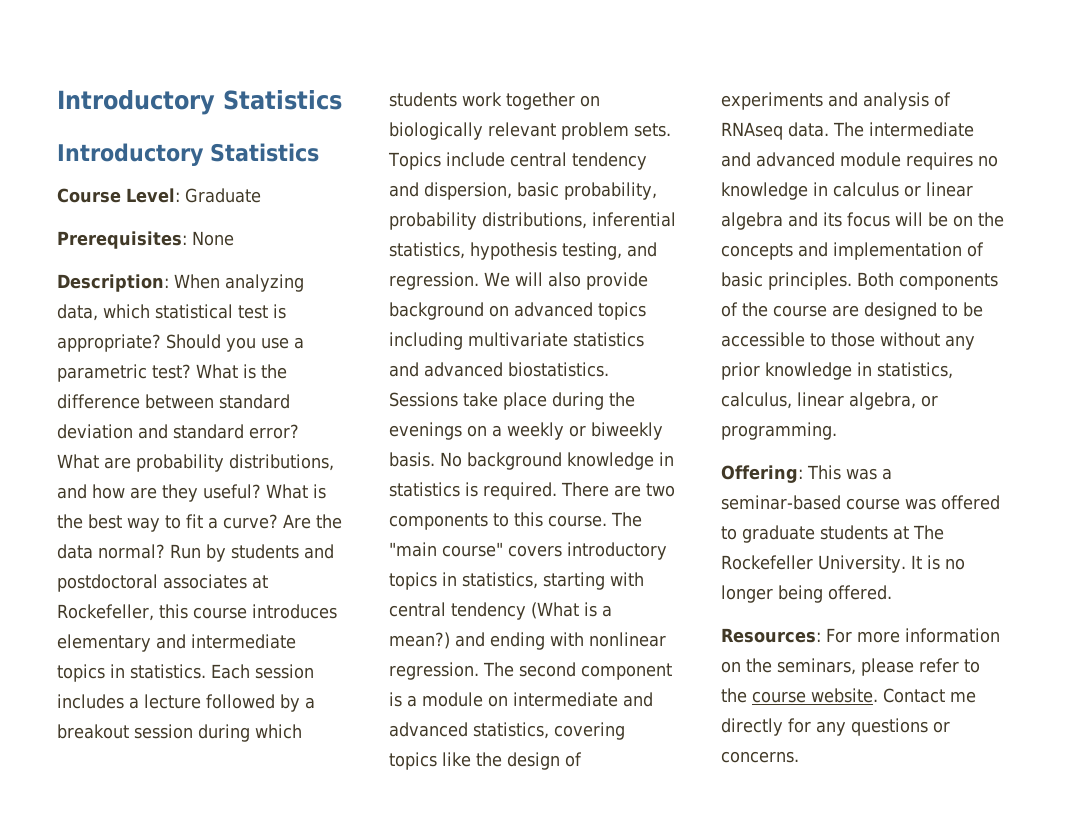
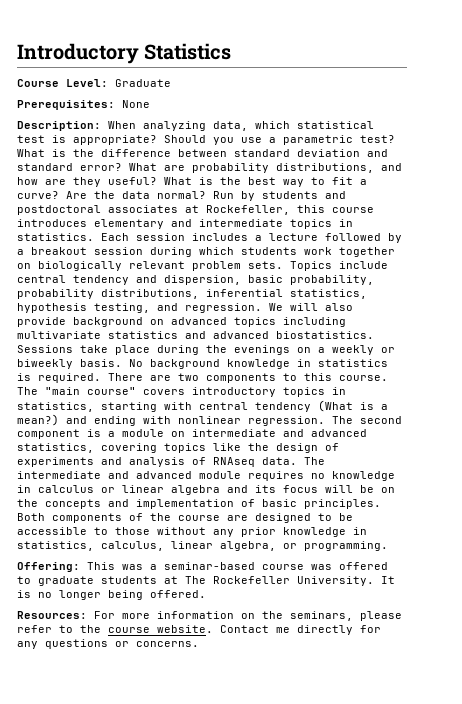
[57,90,342,115] [57,143,319,166] Introductory Statistics // Introductory Statistics -> [17,43,232,64] Introductory Statistics

